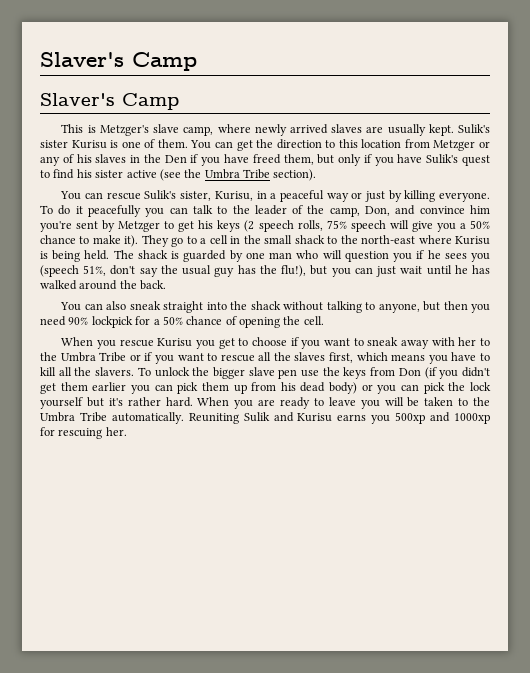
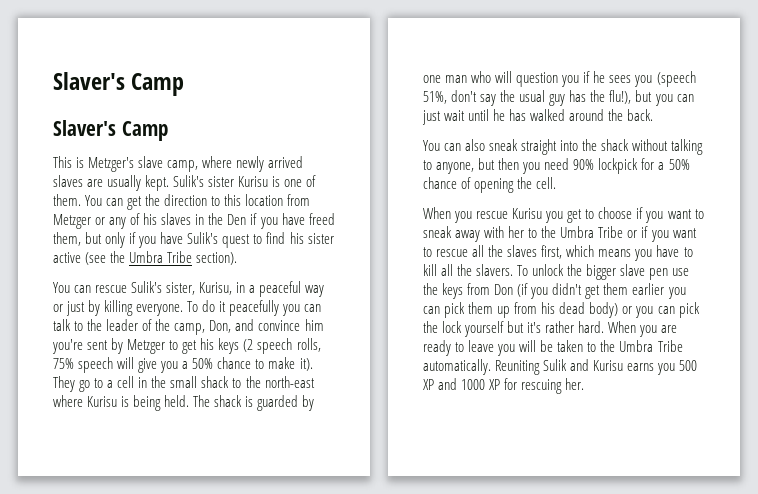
[395,412,491,424] 500xp and 1000xp -> [679,360,698,371] [423,378,501,390] 500 XP and 1000 XP

